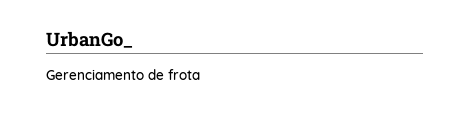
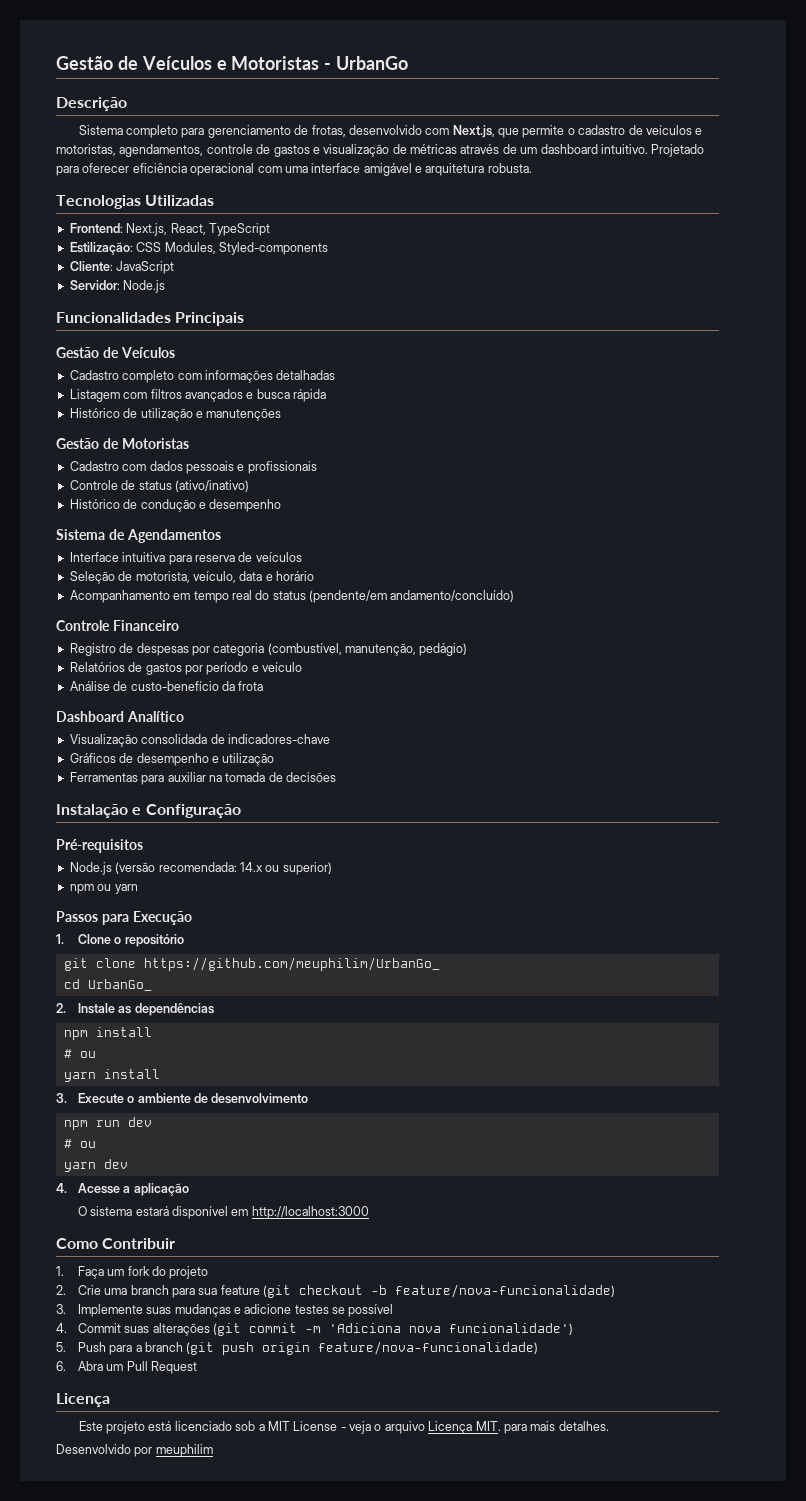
[46,31,133,48] [46,69,200,80] UrbanGo_ // Gerenciamento de frota -> [56,56,409,70] [56,97,127,111] [78,125,703,138] [56,144,705,157] [56,163,532,176] [56,195,215,209] [69,223,270,236] [69,242,328,255] [69,261,175,274] [69,280,166,293] [56,312,245,326] [56,347,175,358] [69,370,336,383] [69,389,326,402] [69,408,282,421] [56,438,189,449] [69,461,317,474] [69,480,249,492] [69,499,282,512] [56,529,221,543] [69,552,302,565] [69,571,314,584] [69,590,515,603] [56,620,179,631] [69,643,468,656] [69,662,302,675] [69,681,264,691] [56,711,184,722] [69,734,330,747] [69,753,275,766] [69,772,336,785] [56,804,241,818] [56,839,143,853] [69,862,332,875] [69,884,138,894] [56,911,192,925] [56,934,184,947] [63,957,440,971] [63,979,152,991] [56,1003,214,1016] [63,1027,152,1040] [63,1049,96,1058] [63,1069,160,1082] [56,1093,309,1104] [63,1117,152,1130] [63,1139,96,1148] [63,1159,128,1172] [56,1183,189,1196] [77,1206,369,1219] [56,1238,176,1249] [56,1266,209,1279] [56,1284,616,1298] [56,1304,394,1317] [56,1323,573,1336] [56,1341,539,1355] [56,1361,197,1374] [56,1393,110,1407] [78,1421,609,1434] [56,1444,213,1457] Gestão de Veículos e Motoristas - UrbanGo // Descrição // Sistema completo para gerenciamento de frotas, desenvolvido com Next.js, que permite o cadastro de veículos e motoristas, agendamentos, controle de gastos e visualização de métricas através de um dashboard intuitivo. Projetado para oferecer eficiência operacional com uma interface amigável e arquitetura robusta. // Tecnologias Utilizadas // Frontend: Next.js, React, TypeScript // Estilização: CSS Modules, Styled-components // Cliente: JavaScript // Servidor: Node.js // Funcionalidades Principais // Gestão de Veículos // Cadastro completo com informações detalhadas // Listagem com filtros avançados e busca rápida // Histórico de utilização e manutenções // Gestão de Motoristas // Cadastro com dados pessoais e profissionais // Controle de status (ativo/inativo) // Histórico de condução e desempenho // Sistema de Agendamentos // Interface intuitiva para reserva de veículos // Seleção de motorista, veículo, data e horário // Acompanhamento em tempo real do status (pendente/em andamento/concluído) // Controle Financeiro // Registro de despesas por categoria (combustível, manutenção, pedágio) // Relatórios de gastos por período e veículo // Análise de custo-benefício da frota // Dashboard Analítico // Visualização consolidada de indicadores-chave // Gráficos de desempenho e utilização // Ferramentas para auxiliar na tomada de decisões // Instalação e Configuração // Pré-requisitos // Node.js (versão recomendada: 14.x ou superior) // npm ou yarn // Passos para Execução // 1. Clone o repositório // git clone https://github.com/meuphilim/UrbanGo_ // cd UrbanGo_ // 2. Instale as dependências // npm install // # ou // yarn install // 3. Execute o ambiente de desenvolvimento // npm run dev // # ou // yarn dev // 4. Acesse a aplicação // O sistema estará disponível em http://localhost:3000 // Como Contribuir // 1. Faça um fork do projeto // 2. Crie uma branch para sua feature (git checkout -b feature/nova-funcionalidade) // 3. Implemente suas mudanças e adicione testes se possível // 4. Commit suas alterações (git commit -m 'Adiciona nova funcionalidade') // 5. Push para a branch (git push origin feature/nova-funcionalidade) // 6. Abra um Pull Request // Licença // Este projeto está licenciado sob a MIT License - veja o arquivo Licença MIT. para mais detalhes. // Desenvolvido por meuphilim

